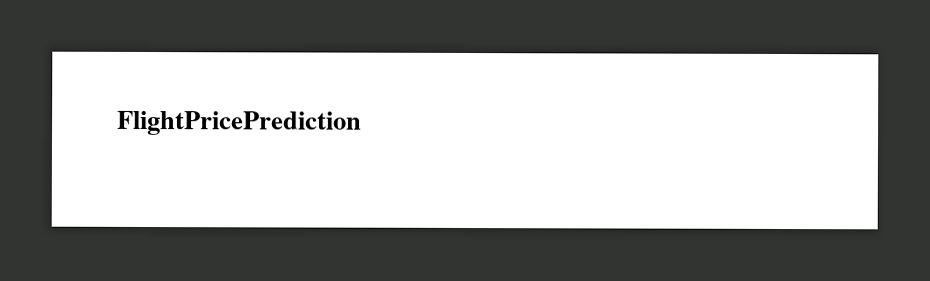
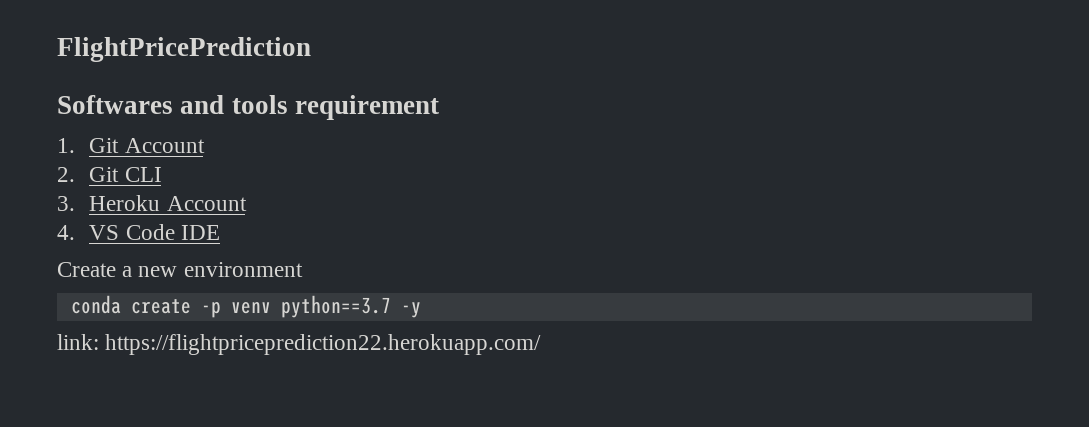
(362, 123) none -> [57,95,439,120] [57,138,205,153] [57,167,162,182] [57,195,247,211] [57,224,220,240] [57,262,303,277] [70,295,421,318] [57,334,542,355] // Softwares and tools requirement // 1. Git Account // 2. Git CLI // 3. Heroku Account // 4. VS Code IDE // Create a new environment // conda create -p venv python==3.7 -y // link: https://flightpriceprediction22.herokuapp.com/

